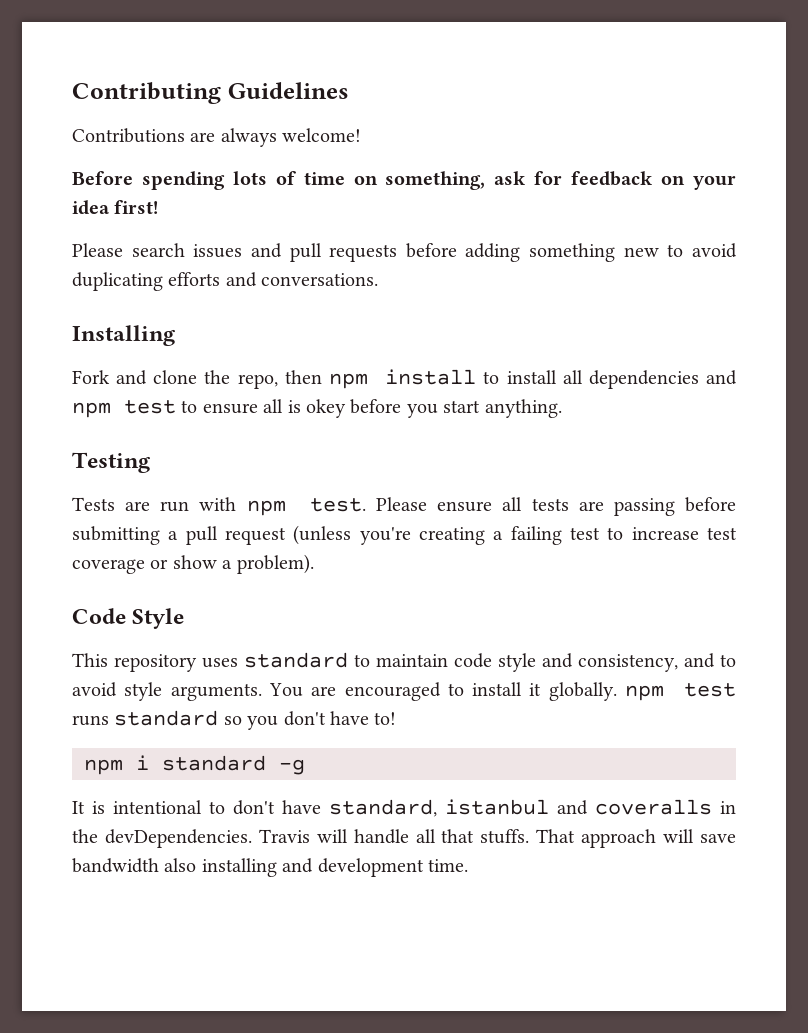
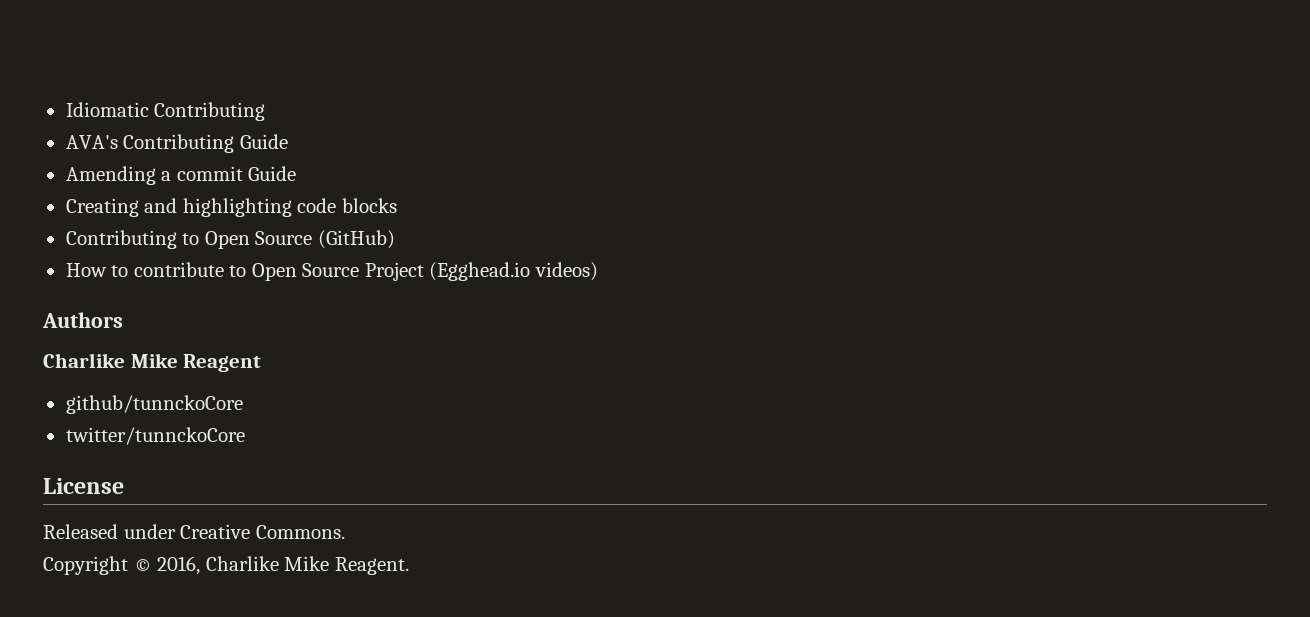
[72,82,349,104] [72,128,362,147] [72,171,736,190] [72,200,159,215] [72,243,737,262] [72,272,379,291] [72,325,175,346] [72,369,737,389] [72,399,562,418] [72,452,150,473] [72,497,737,516] [72,525,738,545] [72,554,314,574] [72,608,185,629] [72,652,736,672] [72,682,736,701] [72,710,397,730] [84,755,305,775] [72,799,736,817] [72,829,737,848] [72,858,468,877] Contributing Guidelines // Contributions are always welcome! // Before spending lots of time on something, ask for feedback on your idea first! // Please search issues and pull requests before adding something new to avoid duplicating efforts and conversations. // Installing // Fork and clone the repo, then npm install to install all dependencies and npm test to ensure all is okey before you start anything. // Testing // Tests are run with npm test. Please ensure all tests are passing before submitting a pull request (unless you're creating a failing test to increase test coverage or show a problem). // Code Style // This repository uses standard to maintain code style and consistency, and to avoid style arguments. You are encouraged to install it globally. npm test runs standard so you don't have to! // npm i standard -g // It is intentional to don't have standard, istanbul and coveralls in the devDependencies. Travis will handle all that stuffs. That approach will save bandwidth also installing and development time. -> [65,102,266,121] [65,134,288,153] [65,166,297,185] [65,198,397,217] [65,230,395,249] [65,262,598,281] [42,312,123,328] [43,353,262,372] [65,395,243,414] [65,427,245,445] [43,478,124,494] [43,524,345,539] [43,556,409,575] Idiomatic Contributing // AVA's Contributing Guide // Amending a commit Guide // Creating and highlighting code blocks // Contributing to Open Source (GitHub) // How to contribute to Open Source Project (Egghead.io videos) // Authors // Charlike Mike Reagent // github/tunnckoCore // twitter/tunnckoCore // License // Released under Creative Commons. // Copyright © 2016, Charlike Mike Reagent.

